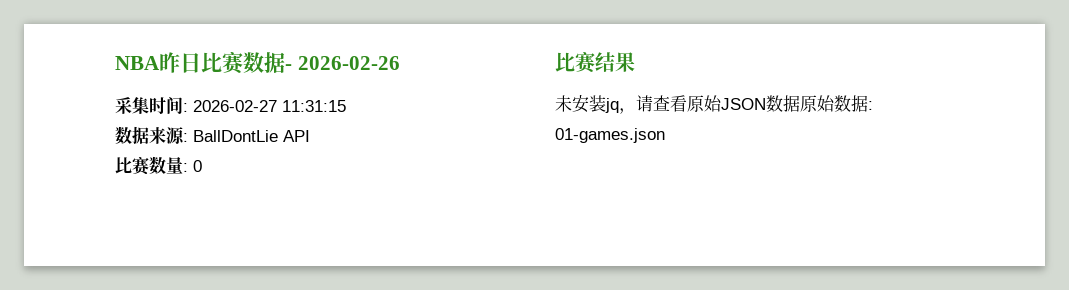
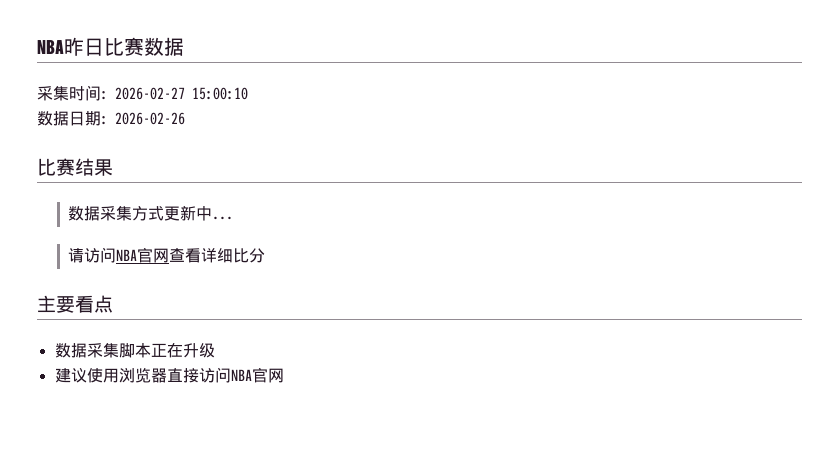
[285,56,400,70] - 2026-02-26 -> (184, 46) none
[282,100,346,112] [115,126,310,145] [115,156,202,176] [555,51,635,74] [555,95,873,114] [555,128,665,143] 11:31:15 // 数据来源: BallDontLie API // 比赛数量: 0 // 比赛结果 // 未安装jq，请查看原始JSON数据原始数据: 01-games.json -> [192,87,248,100] [37,111,185,126] [37,158,113,176] [68,205,234,221] [68,247,266,263] [37,295,113,313] [54,343,215,358] [54,367,284,383] 15:00:10 // 数据日期: 2026-02-26 // 比赛结果 // 数据采集方式更新中... // 请访问NBA官网查看详细比分 // 主要看点 // 数据采集脚本正在升级 // 建议使用浏览器直接访问NBA官网

